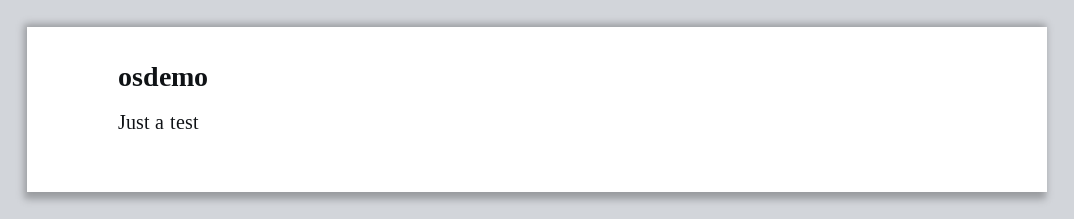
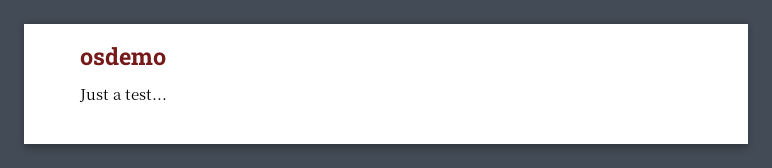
[169,117,199,129] test -> [125,89,168,100] test...

